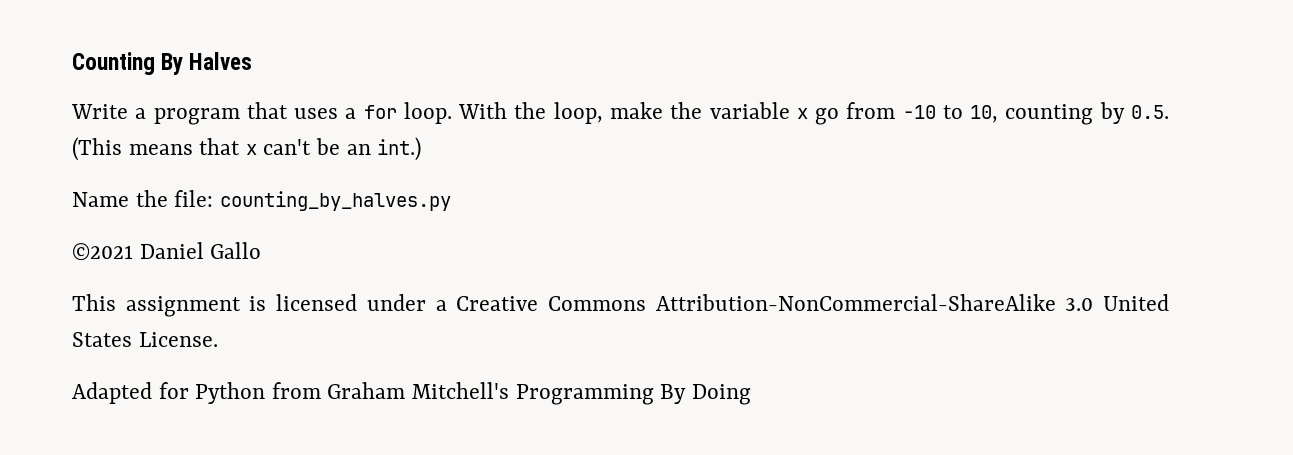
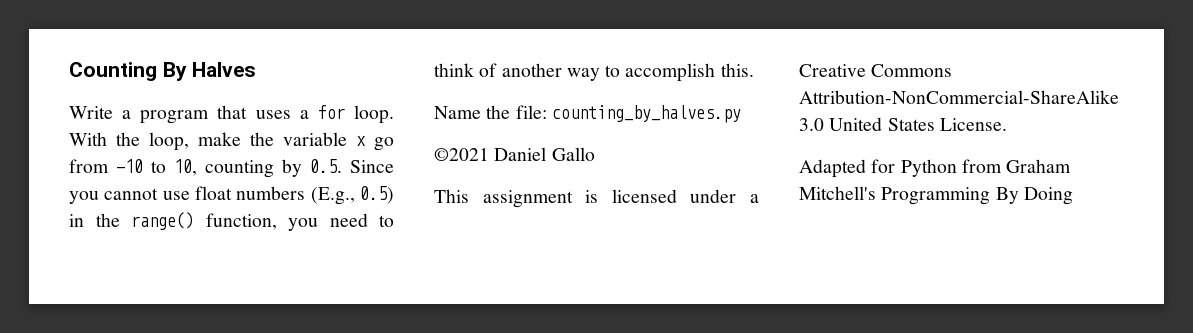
[72,137,422,161] (This means that x can't be an int.) -> [350,160,394,173] [69,186,394,205] [69,212,394,231] [434,63,754,82] Since you cannot use float numbers (E.g., 0.5) in the range() function, you need to think of another way to accomplish this.

